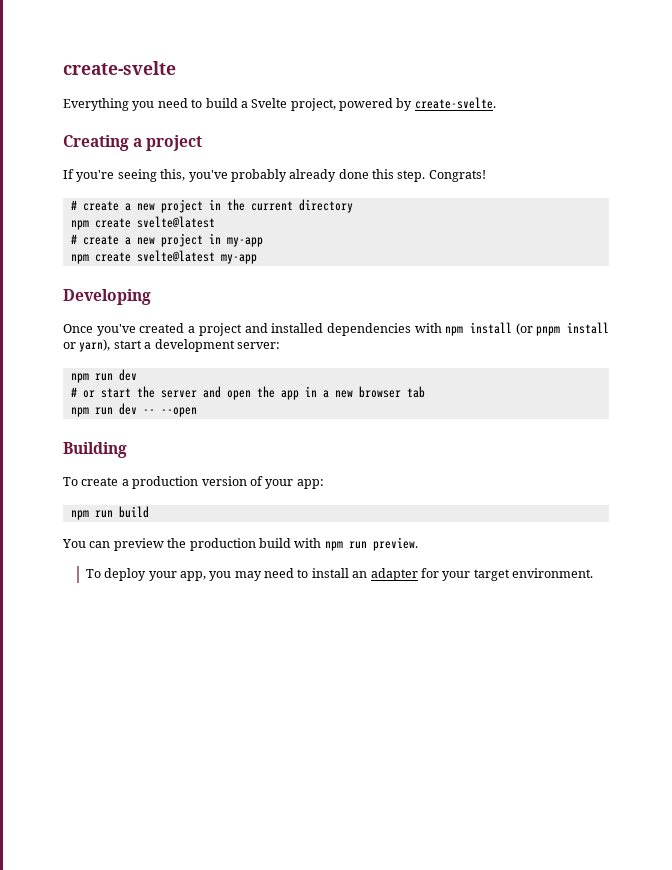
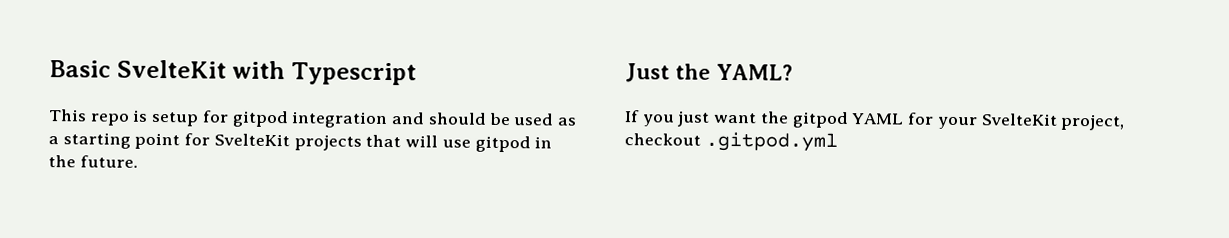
[63,61,176,75] [63,97,496,111] [63,135,203,151] [63,169,486,182] [70,199,353,213] [70,216,215,230] [70,233,263,247] [70,250,257,264] [63,289,151,305] [63,322,609,336] [63,339,280,352] [70,369,137,383] [70,386,425,400] [70,403,197,417] [63,442,127,458] [63,476,324,489] [70,506,149,520] [62,537,418,551] [85,568,594,581] create-svelte // Everything you need to build a Svelte project, powered by create-svelte. // Creating a project // If you're seeing this, you've probably already done this step. Congrats! // # create a new project in the current directory // npm create svelte@latest // # create a new project in my-app // npm create svelte@latest my-app // Developing // Once you've created a project and installed dependencies with npm install (or pnpm install or yarn), start a development server: // npm run dev // # or start the server and open the app in a new browser tab // npm run dev -- --open // Building // To create a production version of your app: // npm run build // You can preview the production build with npm run preview. // To deploy your app, you may need to install an adapter for your target environment. -> [49,59,417,86] [48,109,577,129] [48,132,553,153] [48,155,138,168] [625,63,793,83] [624,110,1126,131] [624,131,838,152] Basic SvelteKit with Typescript // This repo is setup for gitpod integration and should be used as a starting point for SvelteKit projects that will use gitpod in the future. // Just the YAML? // If you just want the gitpod YAML for your SvelteKit project, checkout .gitpod.yml

